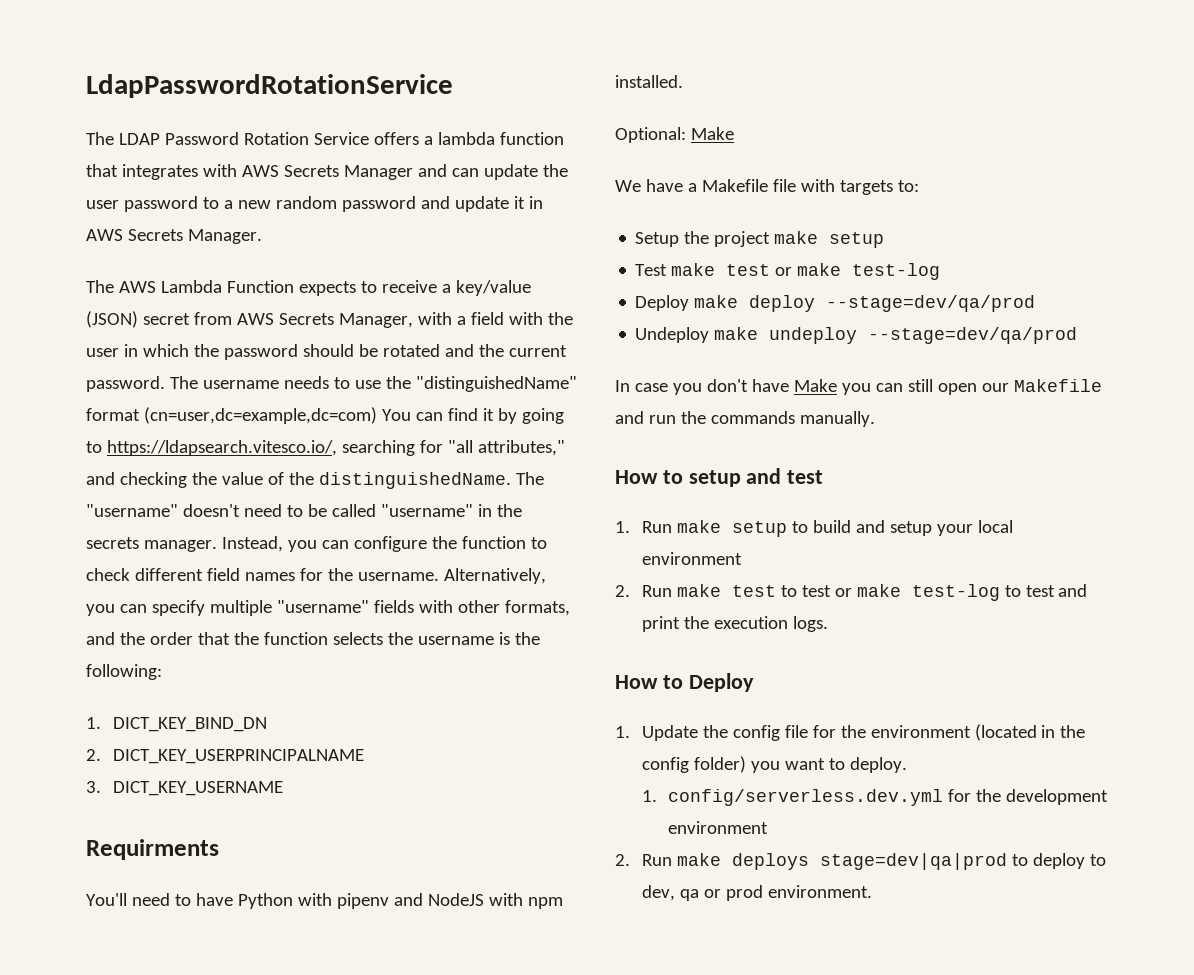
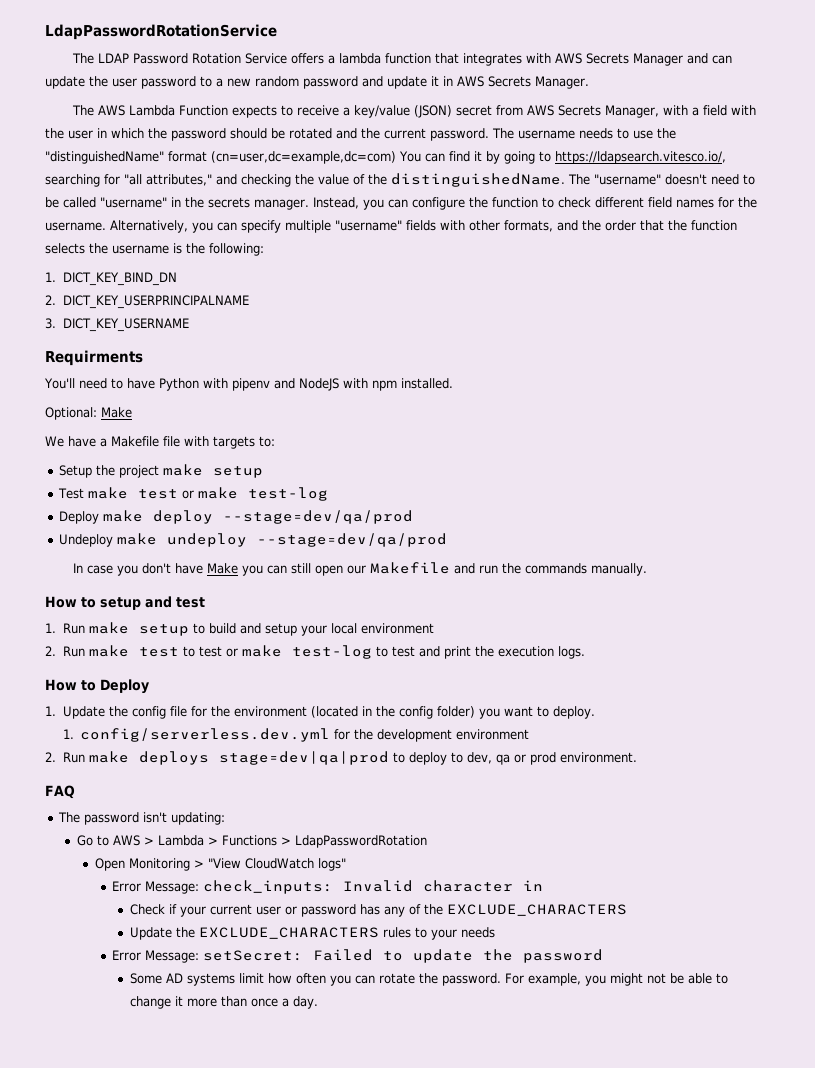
(872, 891) none -> [45,785,75,799] [58,812,226,825] [76,835,427,848] [94,858,346,871] [112,880,544,894] [129,904,627,917] [129,927,495,940] [112,949,604,963] [129,973,728,986] [129,996,318,1009] // FAQ // The password isn't updating: // Go to AWS > Lambda > Functions > LdapPasswordRotation // Open Monitoring > "View CloudWatch logs" // Error Message: check_inputs: Invalid character in // Check if your current user or password has any of the EXCLUDE_CHARACTERS // Update the EXCLUDE_CHARACTERS rules to your needs // Error Message: setSecret: Failed to update the password // Some AD systems limit how often you can rotate the password. For example, you might not be able to change it more than once a day.

